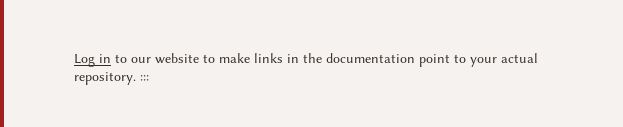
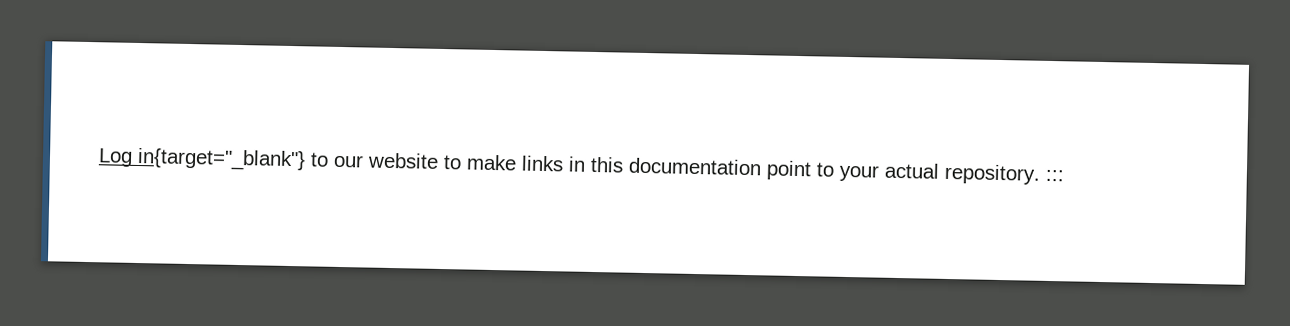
[99,54,111,63] in -> [137,148,306,172] in{target="_blank"}
[303,53,322,63] the -> [590,156,624,173] this

